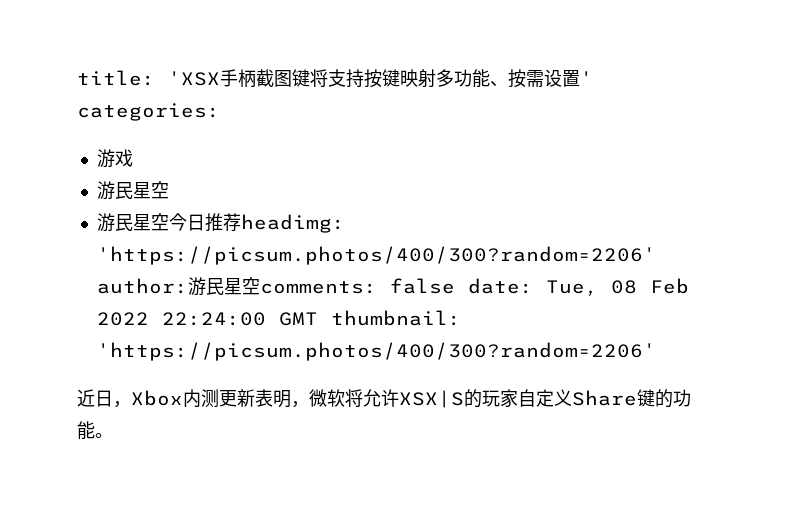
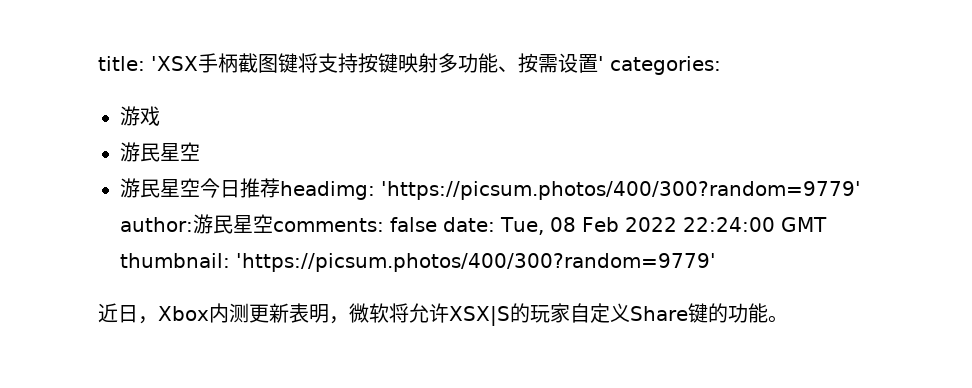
[96,246,656,265] 'https://picsum.photos/400/300?random=2206' -> [381,181,861,200] 'https://picsum.photos/400/300?random=9779'
[96,342,656,361] 'https://picsum.photos/400/300?random=2206' -> [236,253,716,272] 'https://picsum.photos/400/300?random=9779'

